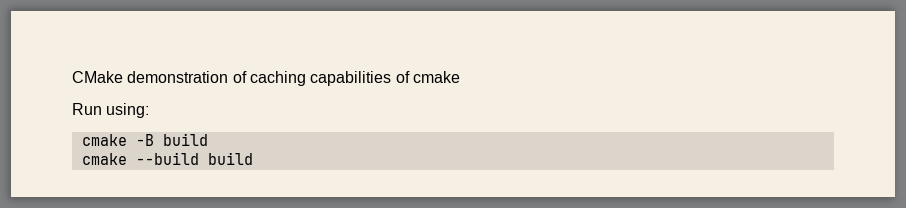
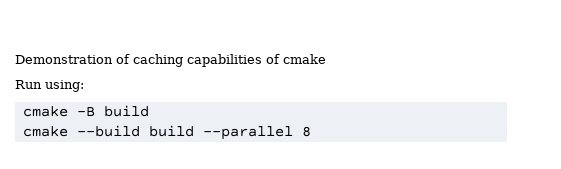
[72,71,229,83] CMake demonstration -> [15,55,113,64] Demonstration
(253, 158) none -> [202,126,311,140] --parallel 8

